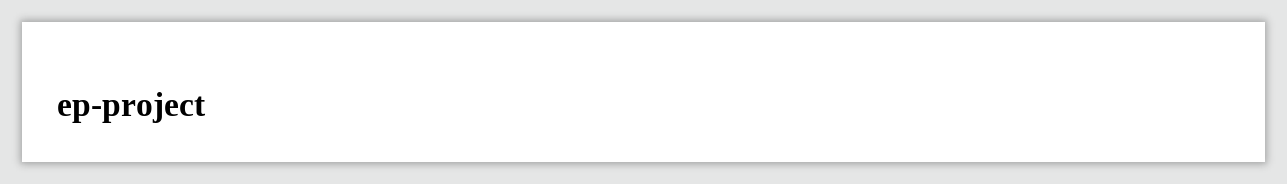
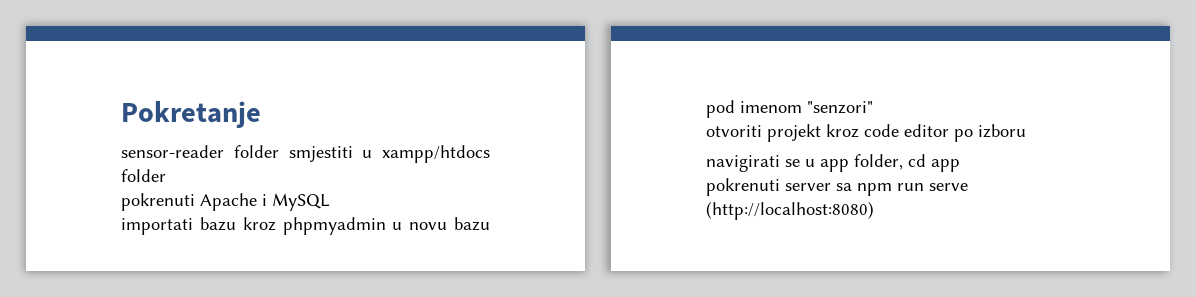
[57,92,206,123] ep-project -> [121,101,261,128] [121,145,490,163] [121,169,166,182] [121,193,330,211] [121,217,490,235] [706,100,873,118] [706,124,1026,142] [706,154,960,172] [706,178,968,196] [706,201,874,220] Pokretanje // sensor-reader folder smjestiti u xampp/htdocs folder // pokrenuti Apache i MySQL // importati bazu kroz phpmyadmin u novu bazu pod imenom "senzori" // otvoriti projekt kroz code editor po izboru // navigirati se u app folder, cd app // pokrenuti server sa npm run serve (http://localhost:8080)

